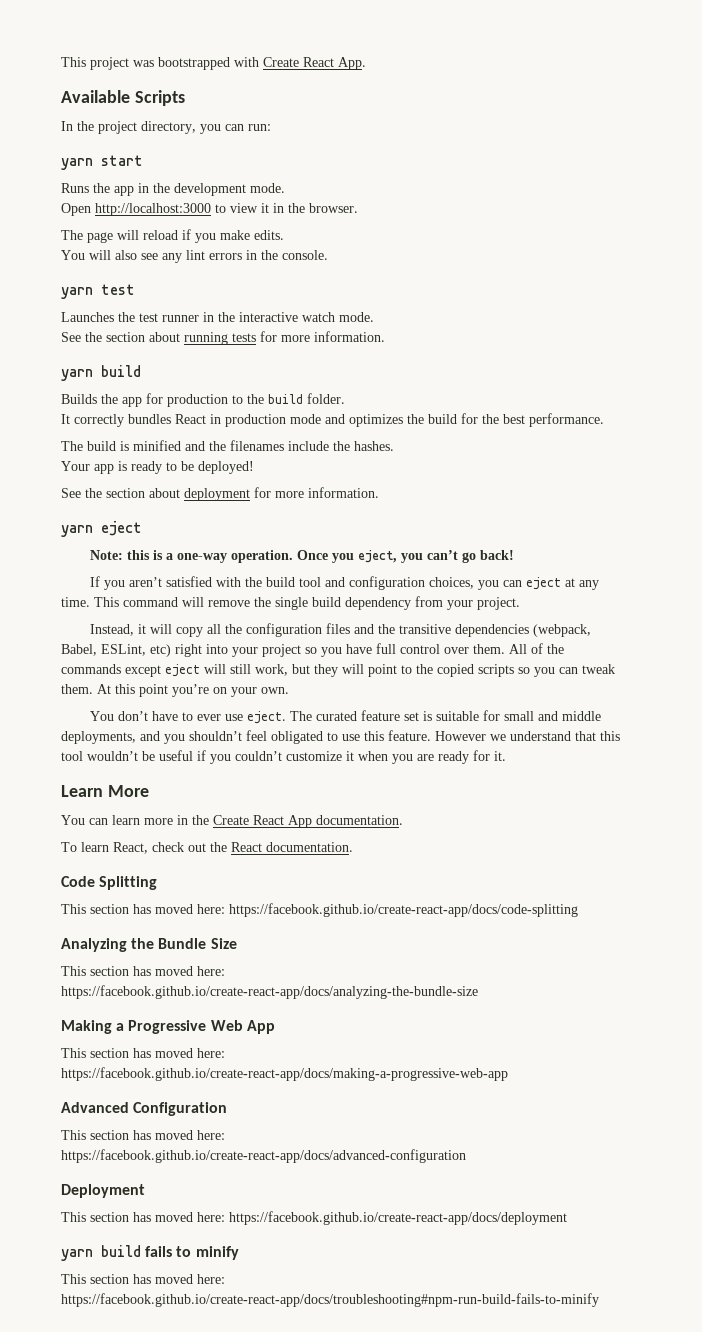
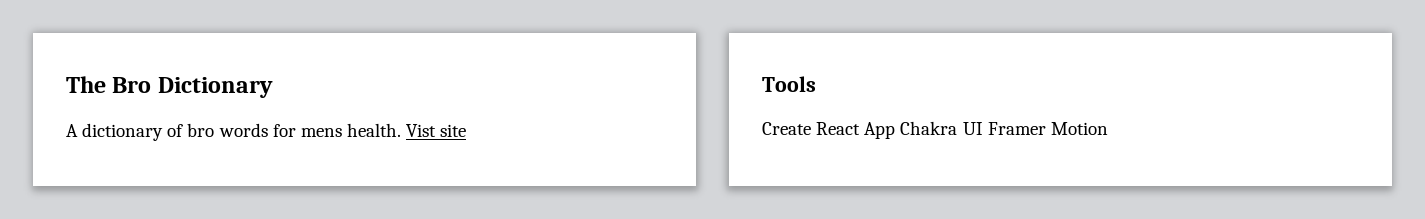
[61,57,366,70] [61,90,185,106] [61,121,271,134] [61,155,143,170] [61,183,285,196] [61,203,358,216] [61,229,284,243] [61,250,328,263] [61,284,135,299] [61,312,374,322] [61,331,385,345] [61,365,141,381] [61,393,345,407] [61,413,604,427] [61,440,394,451] [61,461,254,474] [61,487,379,501] [61,521,142,537] [89,550,514,563] [89,576,599,590] [61,596,520,610] [89,623,591,637] [61,643,564,657] [61,664,615,677] [61,684,289,697] [89,710,601,724] [61,730,620,744] [61,750,506,764] [61,785,149,797] [61,815,403,828] [61,842,353,854] [61,876,158,890] [61,903,578,917] [61,938,237,952] [61,966,225,976] [61,985,478,999] [61,1020,275,1034] [61,1048,225,1058] [61,1067,508,1081] [61,1102,228,1116] [61,1130,225,1140] [61,1149,466,1163] [61,1184,145,1198] [61,1211,567,1225] [61,1245,239,1261] [61,1274,225,1284] [61,1293,599,1307] This project was bootstrapped with Create React App. // Available Scripts // In the project directory, you can run: // yarn start // Runs the app in the development mode. // Open http://localhost:3000 to view it in the browser. // The page will reload if you make edits. // You will also see any lint errors in the console. // yarn test // Launches the test runner in the interactive watch mode. // See the section about running tests for more information. // yarn build // Builds the app for production to the build folder. // It correctly bundles React in production mode and optimizes the build for the best performance. // The build is minified and the filenames include the hashes. // Your app is ready to be deployed! // See the section about deployment for more information. // yarn eject // Note: this is a one-way operation. Once you eject, you can’t go back! // If you aren’t satisfied with the build tool and configuration choices, you can eject at any time. This command will remove the single build dependency from your project. // Instead, it will copy all the configuration files and the transitive dependencies (webpack, Babel, ESLint, etc) right into your project so you have full control over them. All of the commands except eject will still work, but they will point to the copied scripts so you can tweak them. At this point you’re on your own. // You don’t have to ever use eject. The curated feature set is suitable for small and middle deployments, and you shouldn’t feel obligated to use this feature. However we understand that this tool wouldn’t be useful if you couldn’t customize it when you are ready for it. // Learn More // You can learn more in the Create React App documentation. // To learn React, check out the React documentation. // Code Splitting // This section has moved here: https://facebook.github.io/create-react-app/docs/code-splitting // Analyzing the Bundle Size // This section has moved here: https://facebook.github.io/create-react-app/docs/analyzing-the-bundle-size // Making a Progressive Web App // This section has moved here: https://facebook.github.io/create-react-app/docs/making-a-progressive-web-app // Advanced Configuration // This section has moved here: https://facebook.github.io/create-react-app/docs/advanced-configuration // Deployment // This section has moved here: https://facebook.github.io/create-react-app/docs/deployment // yarn build fails to minify // This section has moved here: https://facebook.github.io/create-react-app/docs/troubleshooting#npm-run-build-fails-to-minify -> [66,76,273,98] [66,123,467,141] [762,76,816,92] [762,121,1108,139] The Bro Dictionary // A dictionary of bro words for mens health. Vist site // Tools // Create React App Chakra UI Framer Motion

